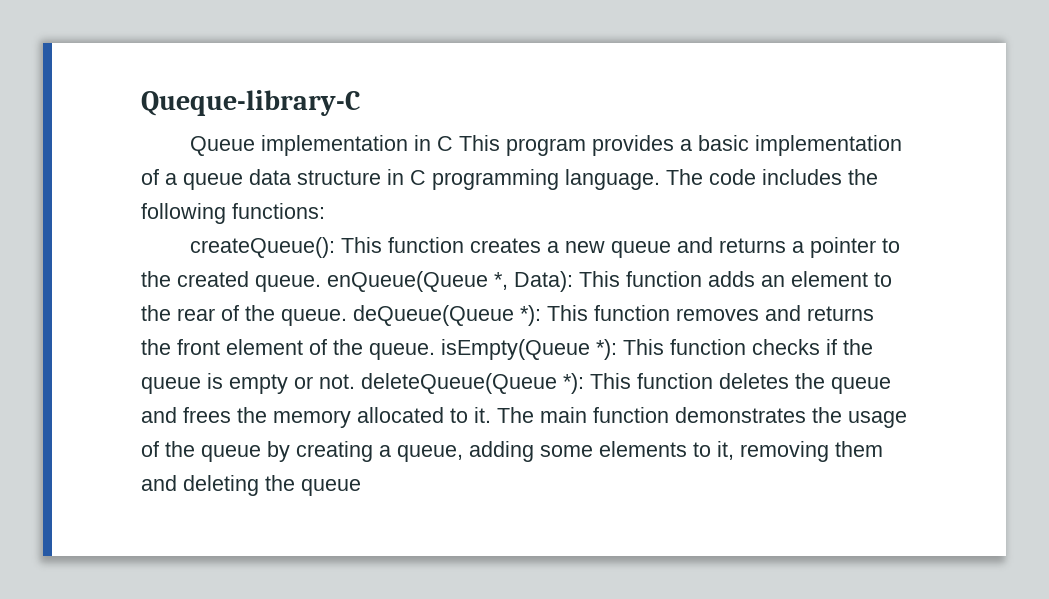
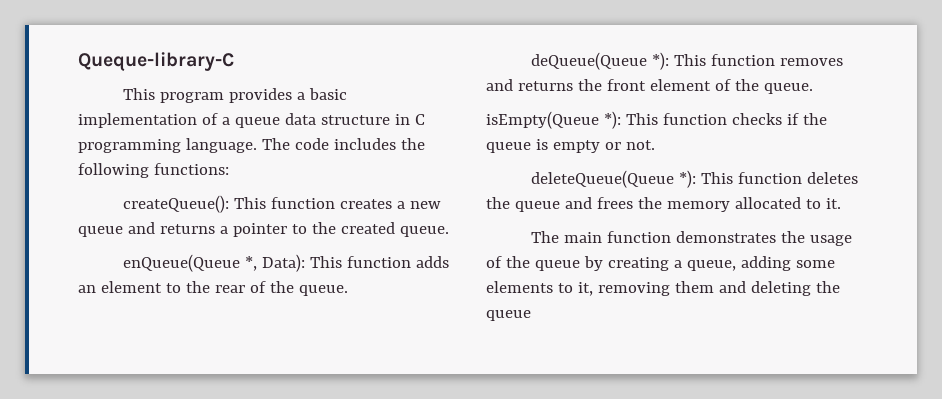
[189,135,453,156] Queue implementation in C -> (234, 61) none
(321, 283) none -> (449, 231) //
(347, 317) none -> (348, 290) //
(435, 351) none -> (813, 88) //
(355, 381) none -> (655, 145) //
(491, 415) none -> (841, 203) //

